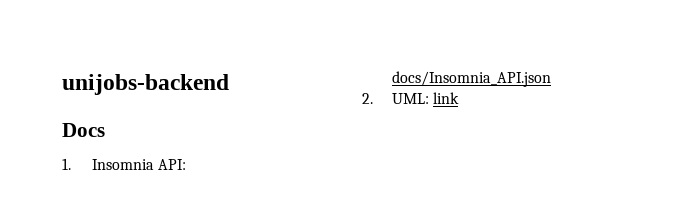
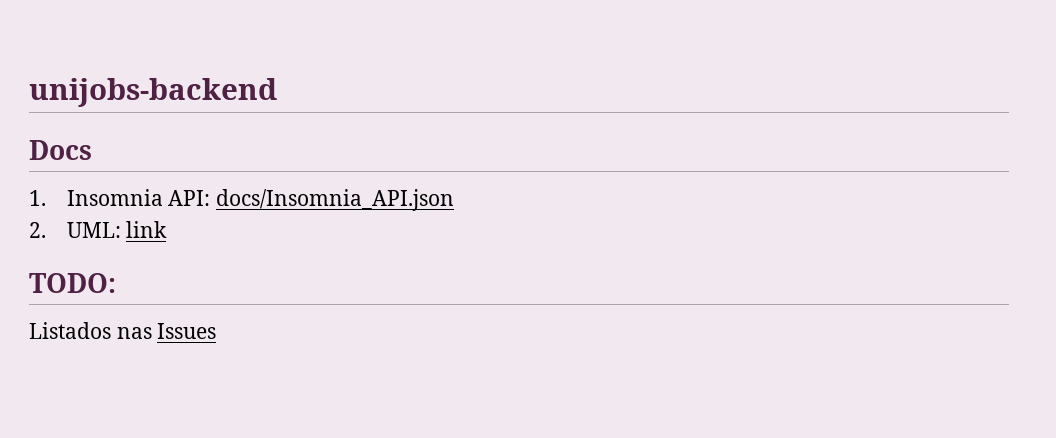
(460, 98) none -> [29,273,116,293] [29,322,217,339] // TODO: // Listados nas Issues

